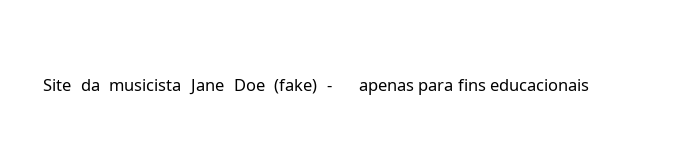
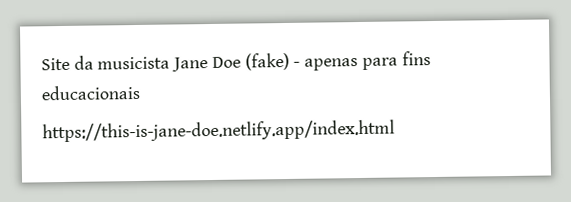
(590, 85) none -> [42,119,395,143] // https://this-is-jane-doe.netlify.app/index.html

